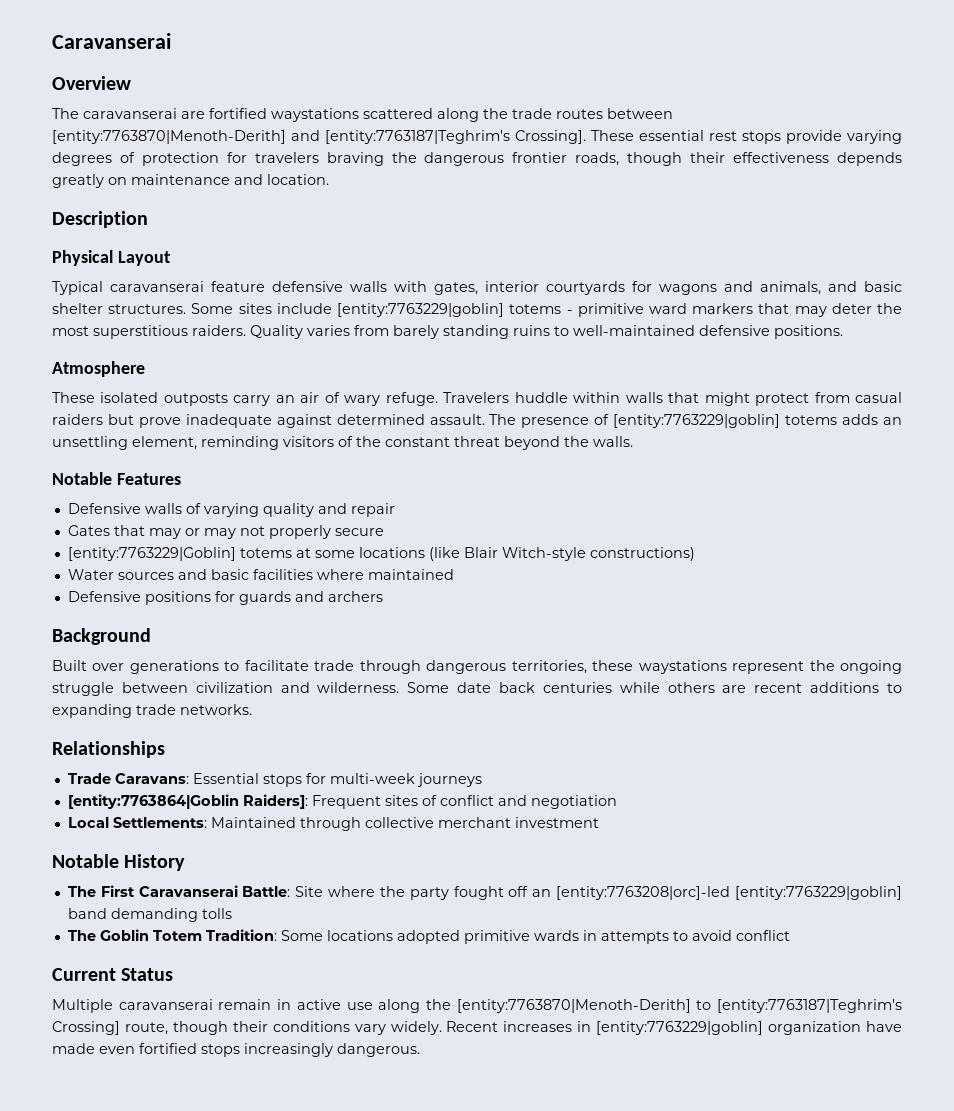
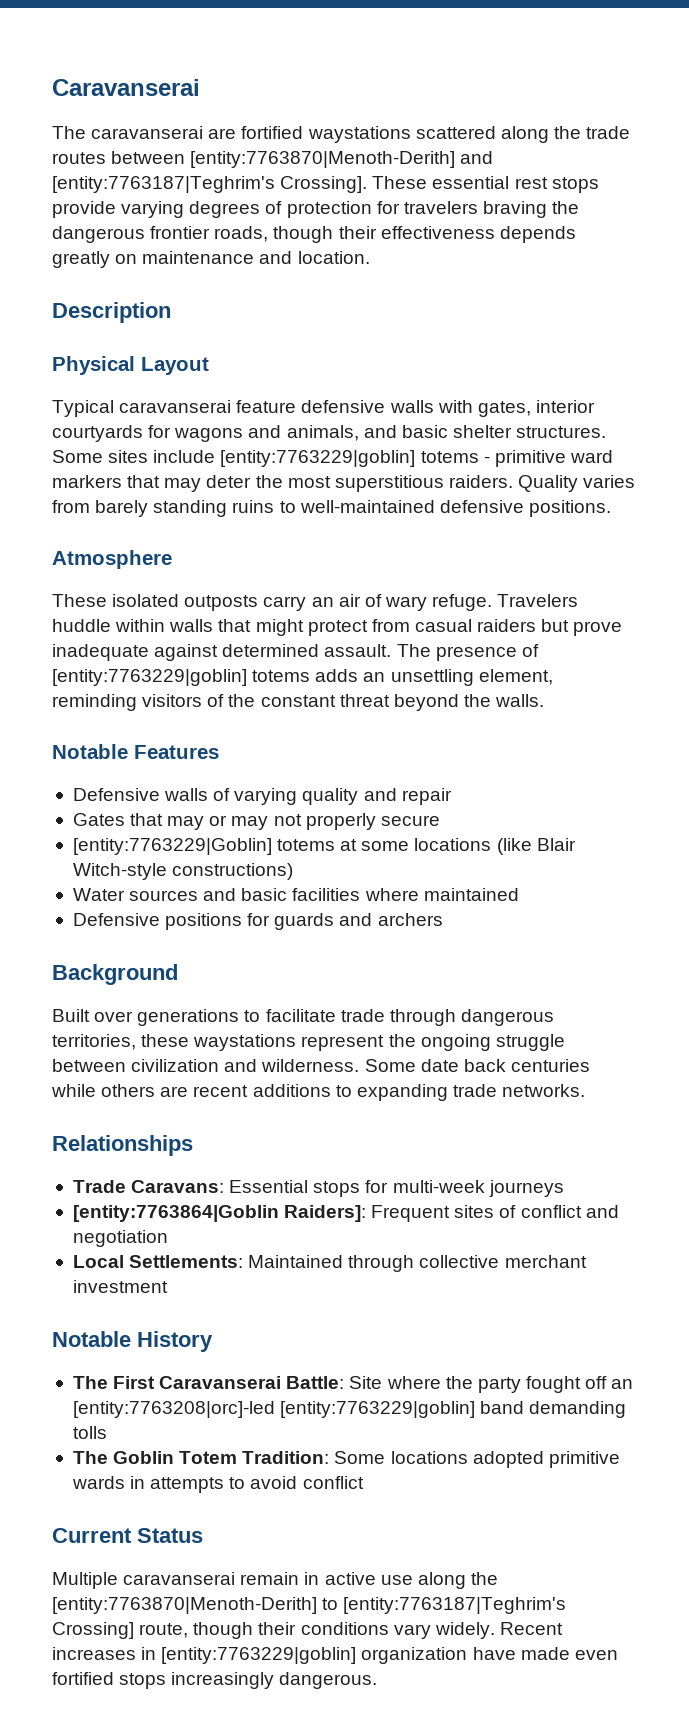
[52,33,171,49] [52,76,131,90] Caravanserai // Overview -> [52,79,200,96] Caravanserai

